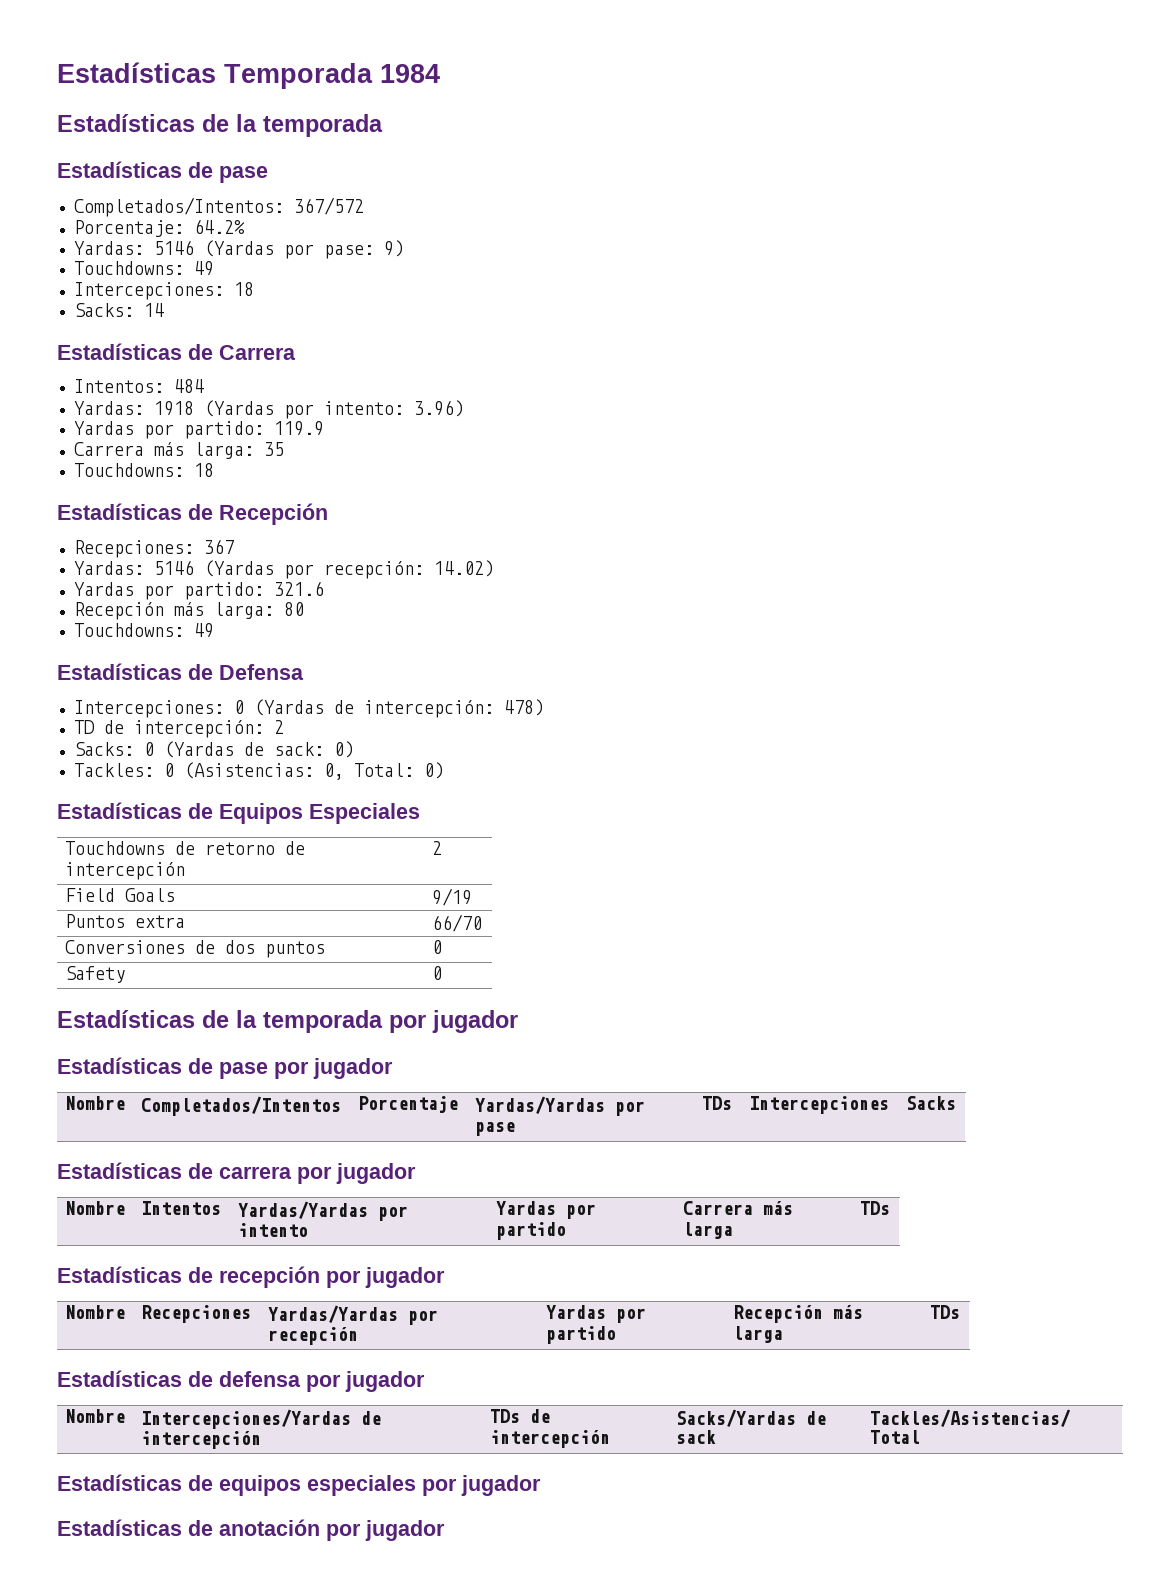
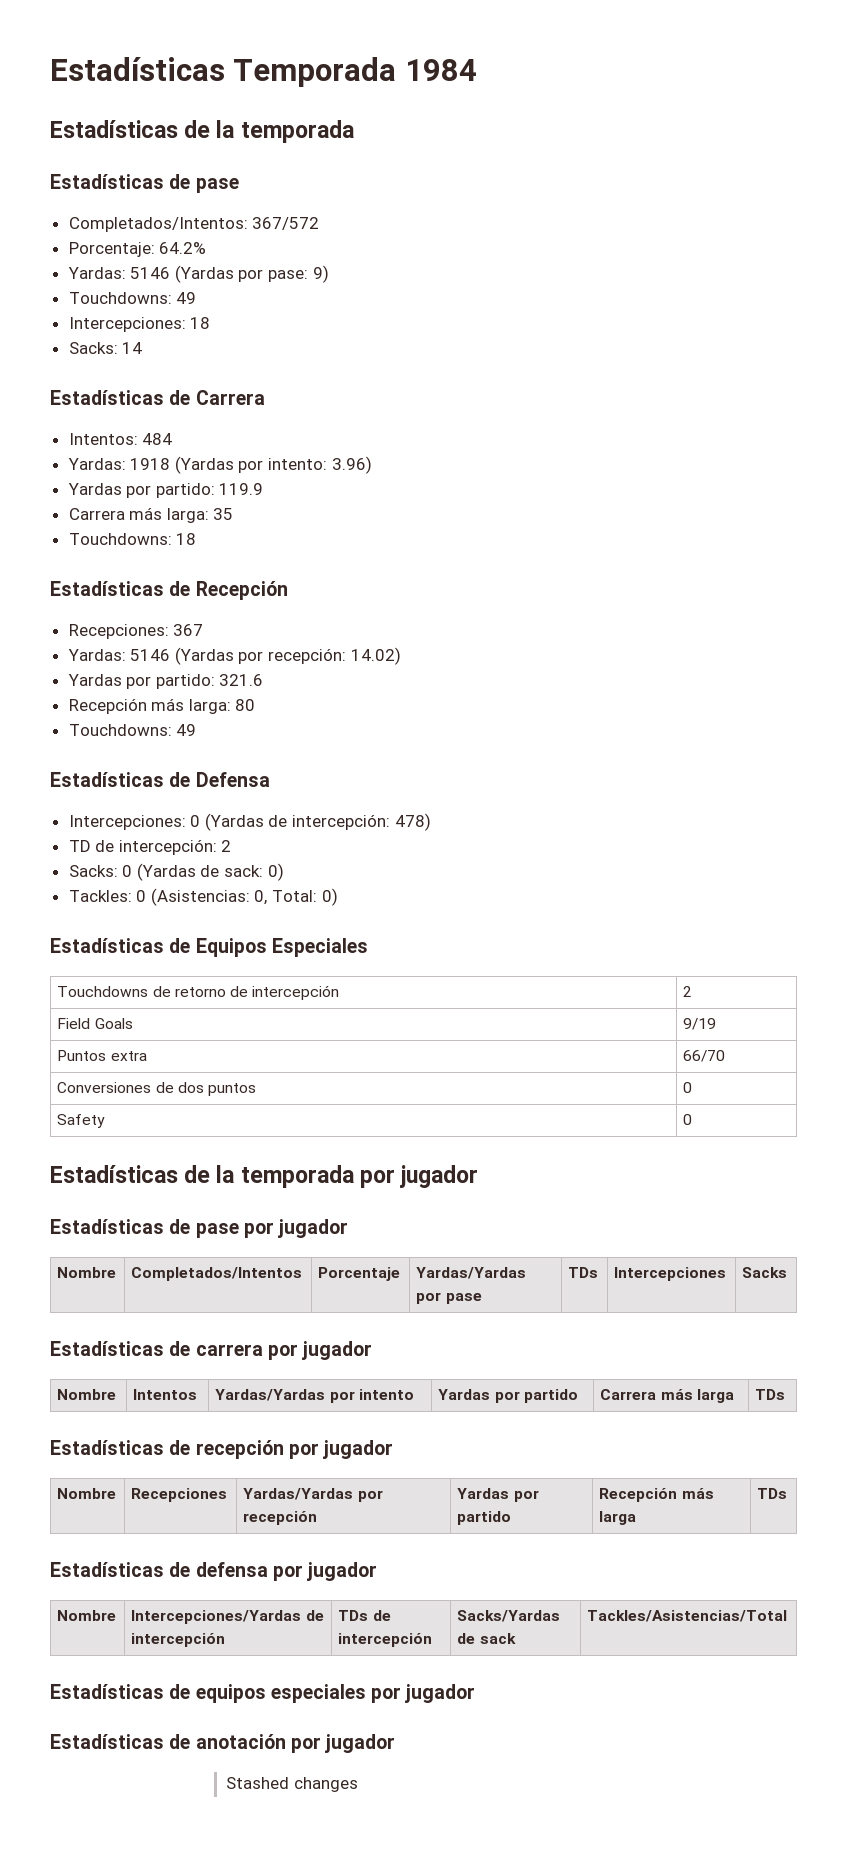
(445, 1530) none -> [226,1777,358,1792] // Stashed changes

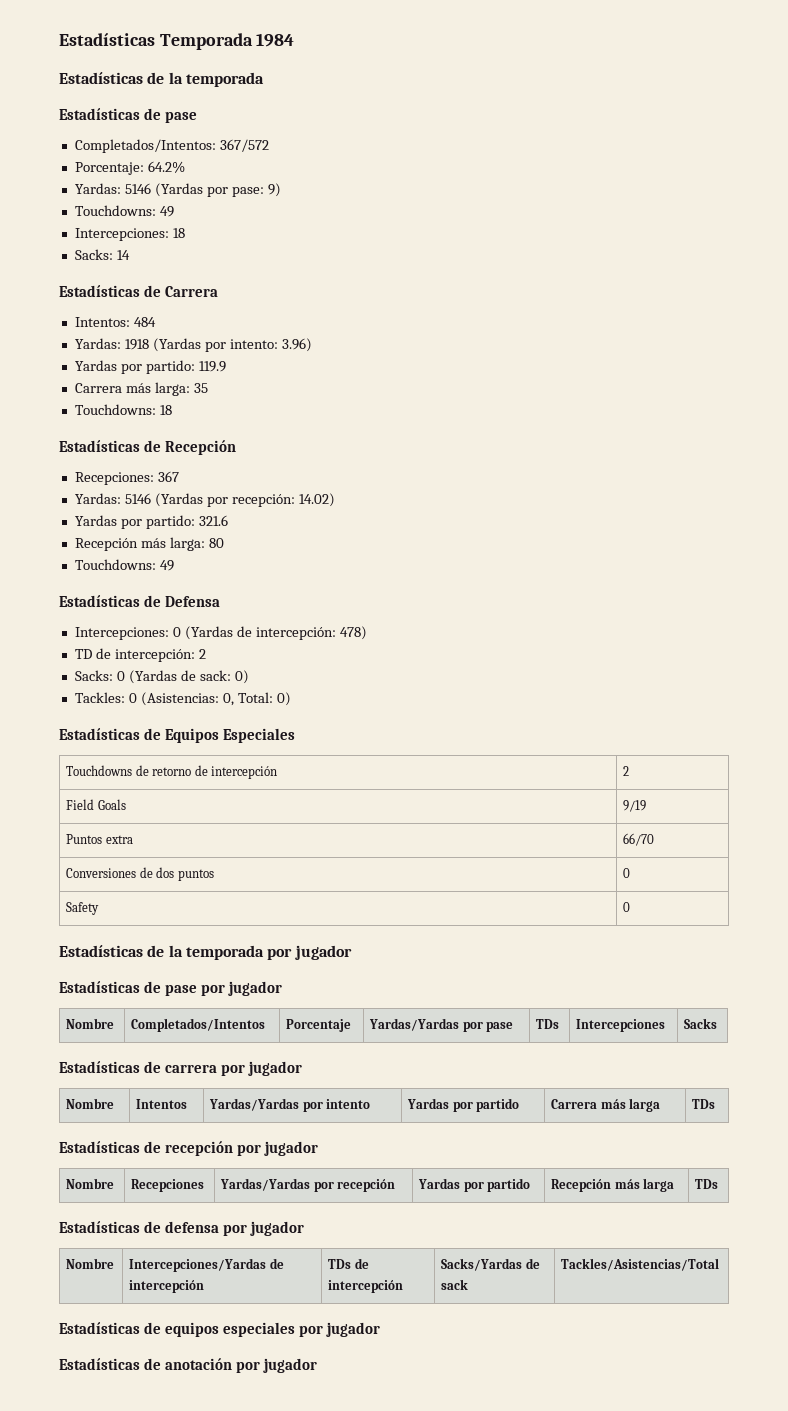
[226,1777,358,1792] // Stashed changes -> (318, 1365) none

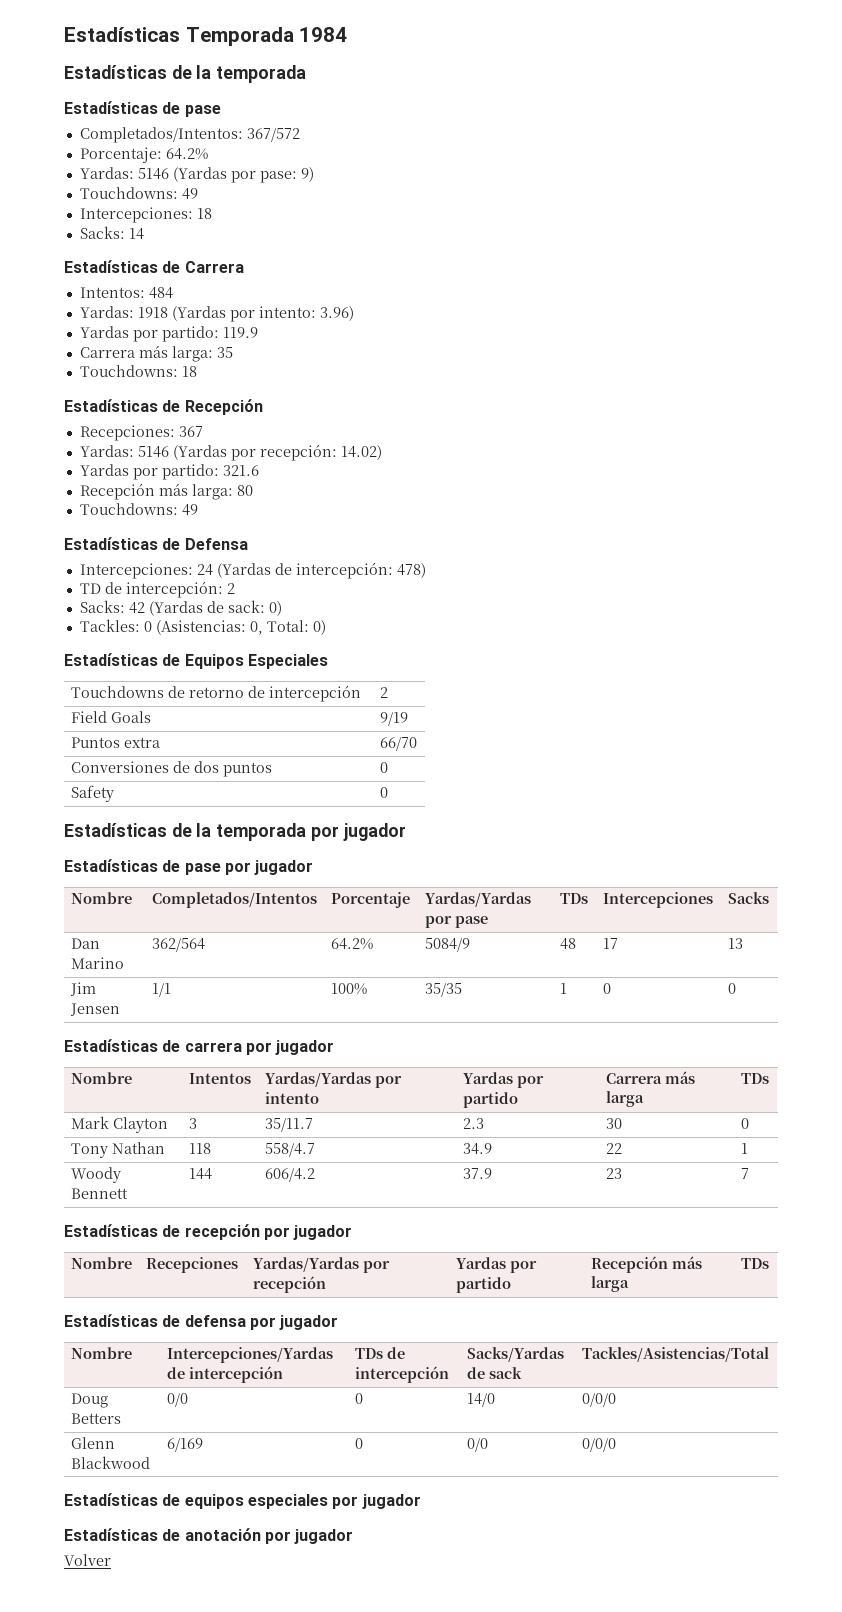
[172,627,181,637] 0 -> [196,564,213,576] 24
[116,671,125,681] 0 -> [128,602,145,614] 42
(718, 1023) none -> [70,938,100,949] [70,957,124,969] [151,938,205,952] [330,938,373,950] [424,938,470,952] [559,938,576,950] [602,938,618,949] [727,938,743,949] [69,982,96,996] [69,1003,120,1016] [151,983,171,997] [330,983,367,995] [424,983,462,997] [559,983,567,994] [602,983,611,994] [727,983,736,994] // Dan Marino | 362/564 | 64.2% | 5084/9 | 48 | 17 | 13 // Jim Jensen | 1/1 | 100% | 35/35 | 1 | 0 | 0
(716, 1104) none -> [70,1116,168,1133] [188,1118,197,1129] [264,1118,313,1132] [462,1118,484,1129] [605,1118,622,1129] [740,1118,749,1129] [70,1142,165,1158] [188,1143,211,1154] [264,1143,315,1157] [462,1143,492,1155] [605,1143,622,1154] [740,1143,748,1154] [70,1167,121,1183] [70,1188,128,1199] [188,1168,212,1180] [264,1168,315,1182] [462,1168,492,1179] [605,1168,622,1179] [740,1168,749,1179] // Mark Clayton | 3 | 35/11.7 | 2.3 | 30 | 0 // Tony Nathan | 118 | 558/4.7 | 34.9 | 22 | 1 // Woody Bennett | 144 | 606/4.2 | 37.9 | 23 | 7
(720, 1264) none -> [70,1393,108,1408] [70,1413,121,1424] [166,1393,188,1407] [354,1393,363,1404] [466,1393,495,1407] [581,1393,616,1407] [70,1437,115,1449] [70,1456,150,1469] [166,1438,203,1452] [354,1438,363,1449] [466,1438,488,1452] [581,1438,616,1452] // Doug Betters | 0/0 | 0 | 14/0 | 0/0/0 // Glenn Blackwood | 6/169 | 0 | 0/0 | 0/0/0
(318, 1365) none -> [64,1554,111,1566] // Volver

